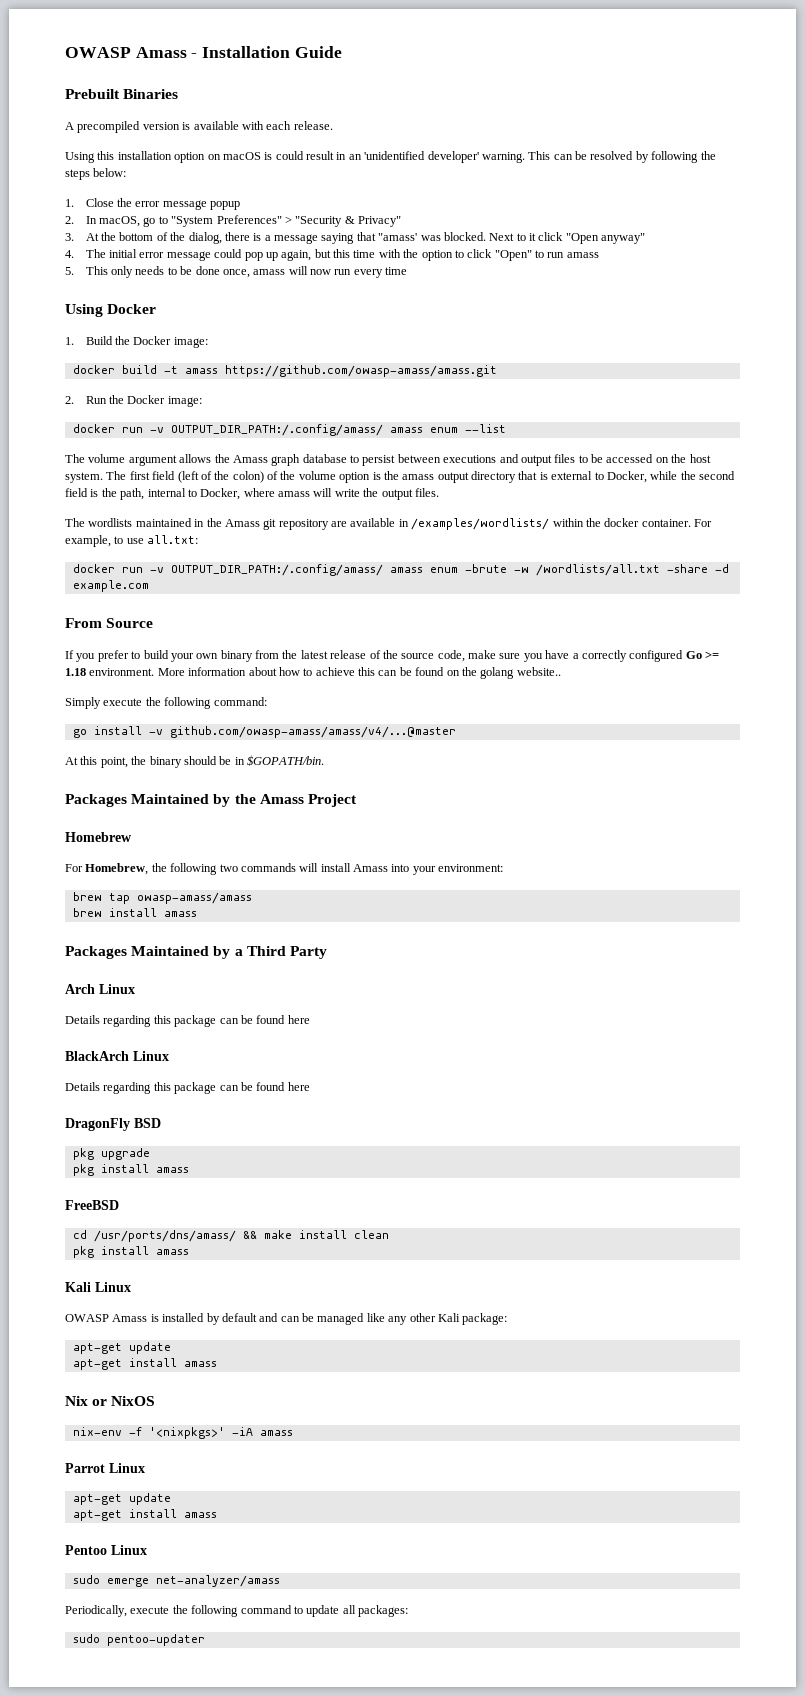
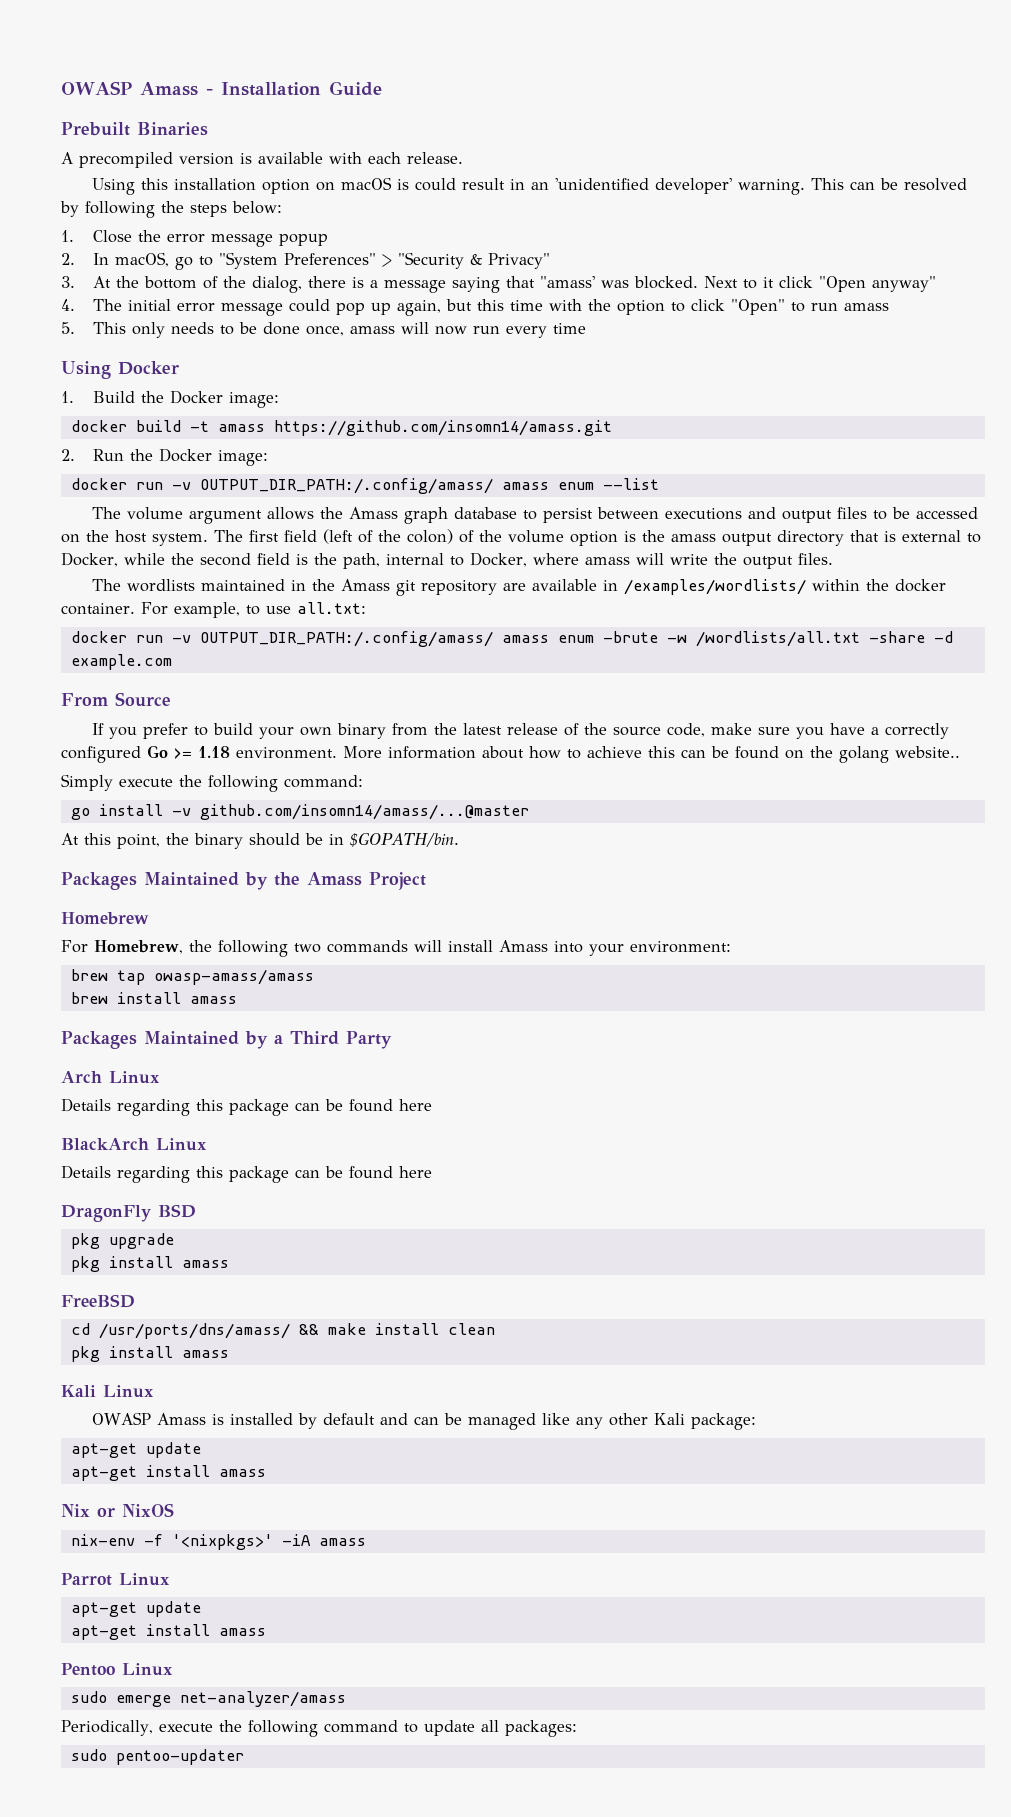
[224,365,497,377] https://github.com/owasp-amass/amass.git -> [273,420,612,436] https://github.com/insomn14/amass.git
[169,726,456,738] github.com/owasp-amass/amass/v4/...@master -> [199,804,529,820] github.com/insomn14/amass/...@master

